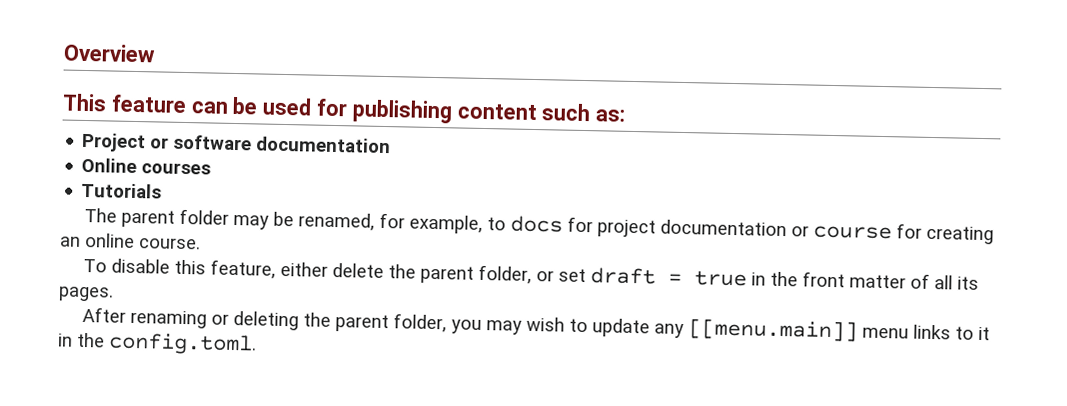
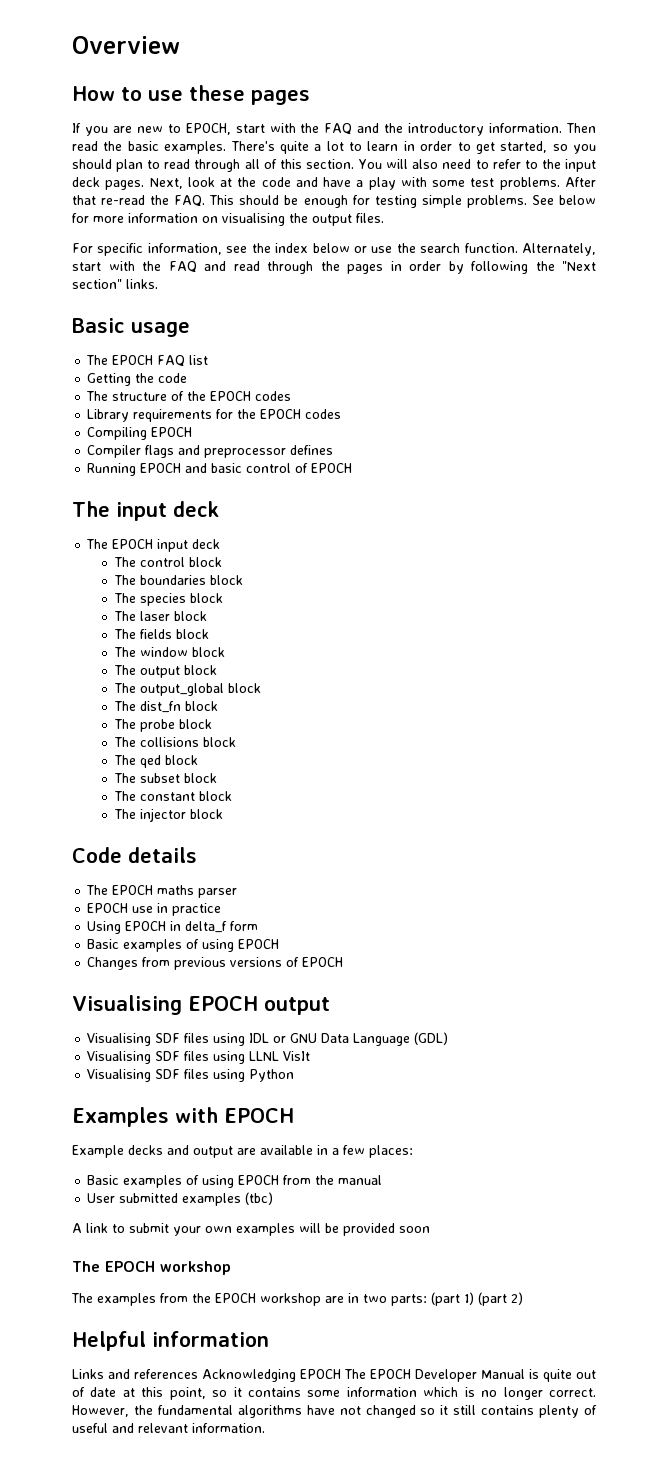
[62,93,626,124] [81,132,392,154] [81,157,212,175] [81,182,163,199] [84,207,995,245] [60,233,201,250] [83,258,980,290] [58,286,114,302] [82,306,991,342] [58,332,257,356] This feature can be used for publishing content such as: // Project or software documentation // Online courses // Tutorials // The parent folder may be renamed, for example, to docs for project documentation or course for creating an online course. // To disable this feature, either delete the parent folder, or set draft = true in the front matter of all its pages. // After renaming or deleting the parent folder, you may wish to update any [[menu.main]] menu links to it in the config.toml. -> [72,85,310,105] [72,123,596,136] [72,141,596,154] [72,159,597,172] [72,177,596,190] [72,195,596,208] [72,213,384,226] [72,243,597,256] [72,261,596,274] [72,279,158,289] [72,318,190,337] [86,355,209,367] [87,373,188,386] [86,391,292,401] [87,409,342,422] [87,427,193,440] [87,445,334,458] [87,463,353,476] [72,501,219,521] [86,539,221,552] [113,557,222,567] [113,575,243,585] [113,593,223,606] [113,611,207,621] [113,629,209,639] [113,647,225,657] [113,665,217,678] [113,683,261,696] [113,701,218,713] [113,719,212,732] [113,737,236,747] [113,755,198,768] [113,773,217,783] [113,791,232,801] [113,808,223,822] [72,847,197,863] [86,885,238,898] [87,903,222,916] [87,921,259,934] [87,939,280,952] [87,957,344,970] [72,995,330,1015] [87,1032,449,1046] [87,1051,311,1064] [87,1069,295,1082] [72,1107,294,1127] [72,1145,413,1158] [87,1175,383,1188] [87,1192,274,1206] [72,1223,430,1236] [72,1261,231,1275] [71,1292,523,1306] [72,1331,269,1351] [72,1369,596,1382] [72,1387,596,1400] [72,1405,598,1418] [72,1423,265,1433] How to use these pages // If you are new to EPOCH, start with the FAQ and the introductory information. Then read the basic examples. There's quite a lot to learn in order to get started, so you should plan to read through all of this section. You will also need to refer to the input deck pages. Next, look at the code and have a play with some test problems. After that re-read the FAQ. This should be enough for testing simple problems. See below for more information on visualising the output files. // For specific information, see the index below or use the search function. Alternately, start with the FAQ and read through the pages in order by following the "Next section" links. // Basic usage // The EPOCH FAQ list // Getting the code // The structure of the EPOCH codes // Library requirements for the EPOCH codes // Compiling EPOCH // Compiler flags and preprocessor defines // Running EPOCH and basic control of EPOCH // The input deck // The EPOCH input deck // The control block // The boundaries block // The species block // The laser block // The fields block // The window block // The output block // The output_global block // The dist_fn block // The probe block // The collisions block // The qed block // The subset block // The constant block // The injector block // Code details // The EPOCH maths parser // EPOCH use in practice // Using EPOCH in delta_f form // Basic examples of using EPOCH // Changes from previous versions of EPOCH // Visualising EPOCH output // Visualising SDF files using IDL or GNU Data Language (GDL) // Visualising SDF files using LLNL VisIt // Visualising SDF files using Python // Examples with EPOCH // Example decks and output are available in a few places: // Basic examples of using EPOCH from the manual // User submitted examples (tbc) // A link to submit your own examples will be provided soon // The EPOCH workshop // The examples from the EPOCH workshop are in two parts: (part 1) (part 2) // Helpful information // Links and references Acknowledging EPOCH The EPOCH Developer Manual is quite out of date at this point, so it contains some information which is no longer correct. However, the fundamental algorithms have not changed so it still contains plenty of useful and relevant information.

